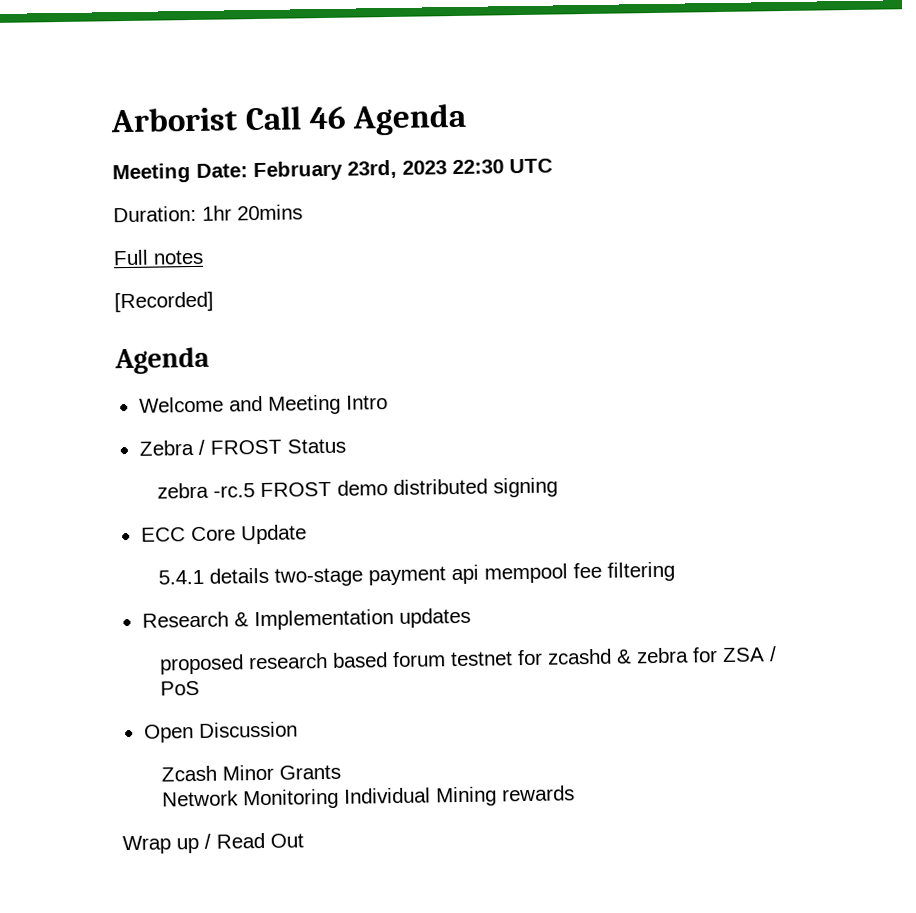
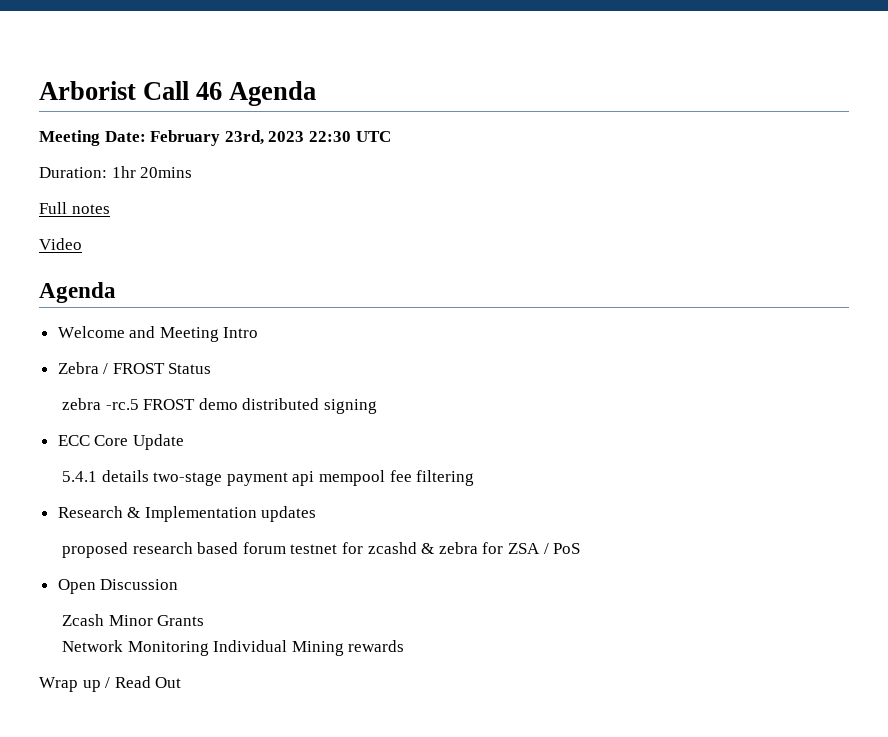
[114,291,214,313] [Recorded] -> [39,238,82,250] Video

